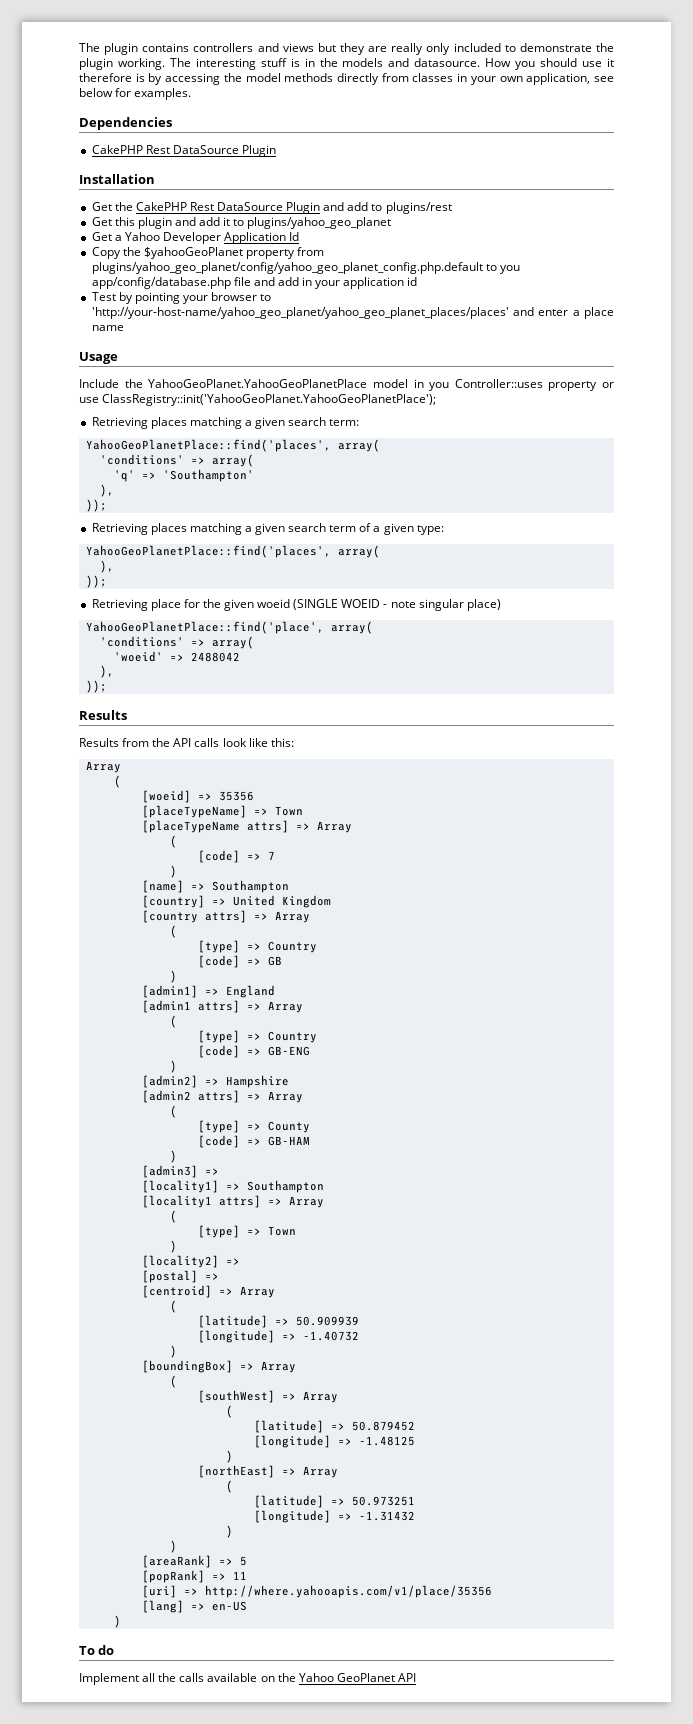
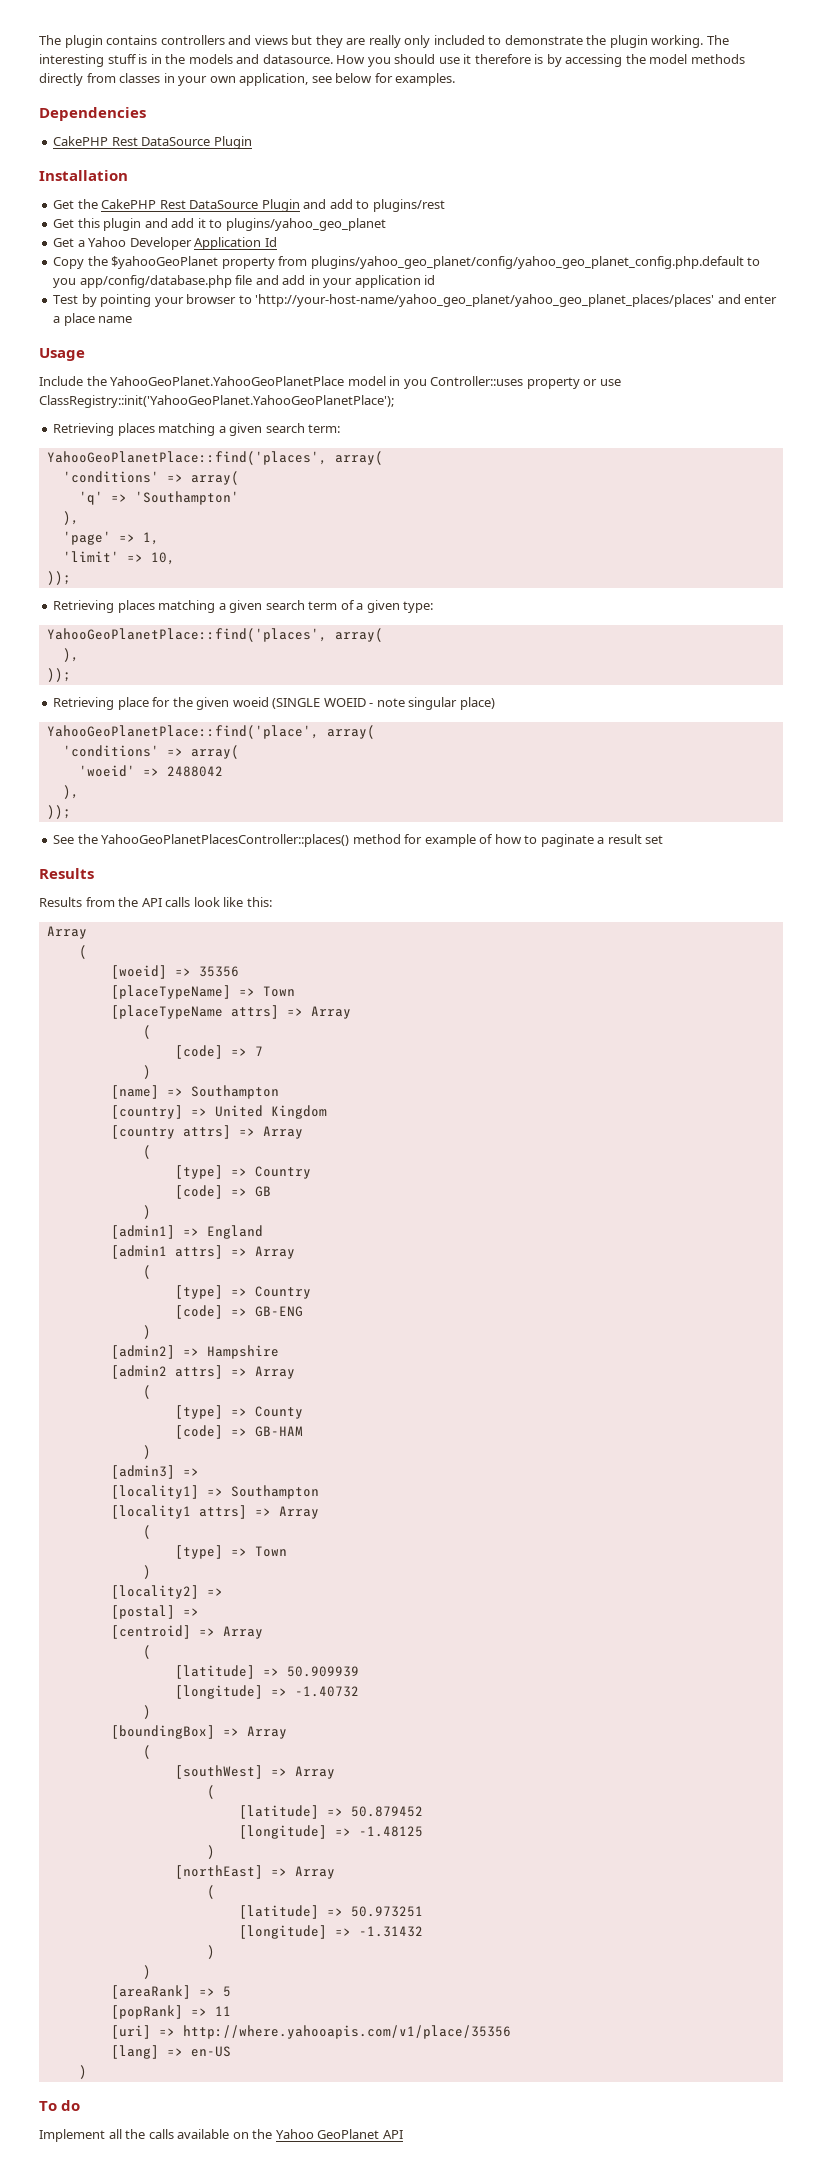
(114, 490) none -> [62,531,159,545] [62,551,175,565] // 'page' => 1, // 'limit' => 10,
(107, 686) none -> [53,834,664,847] // See the YahooGeoPlanetPlacesController::places() method for example of how to paginate a result set

